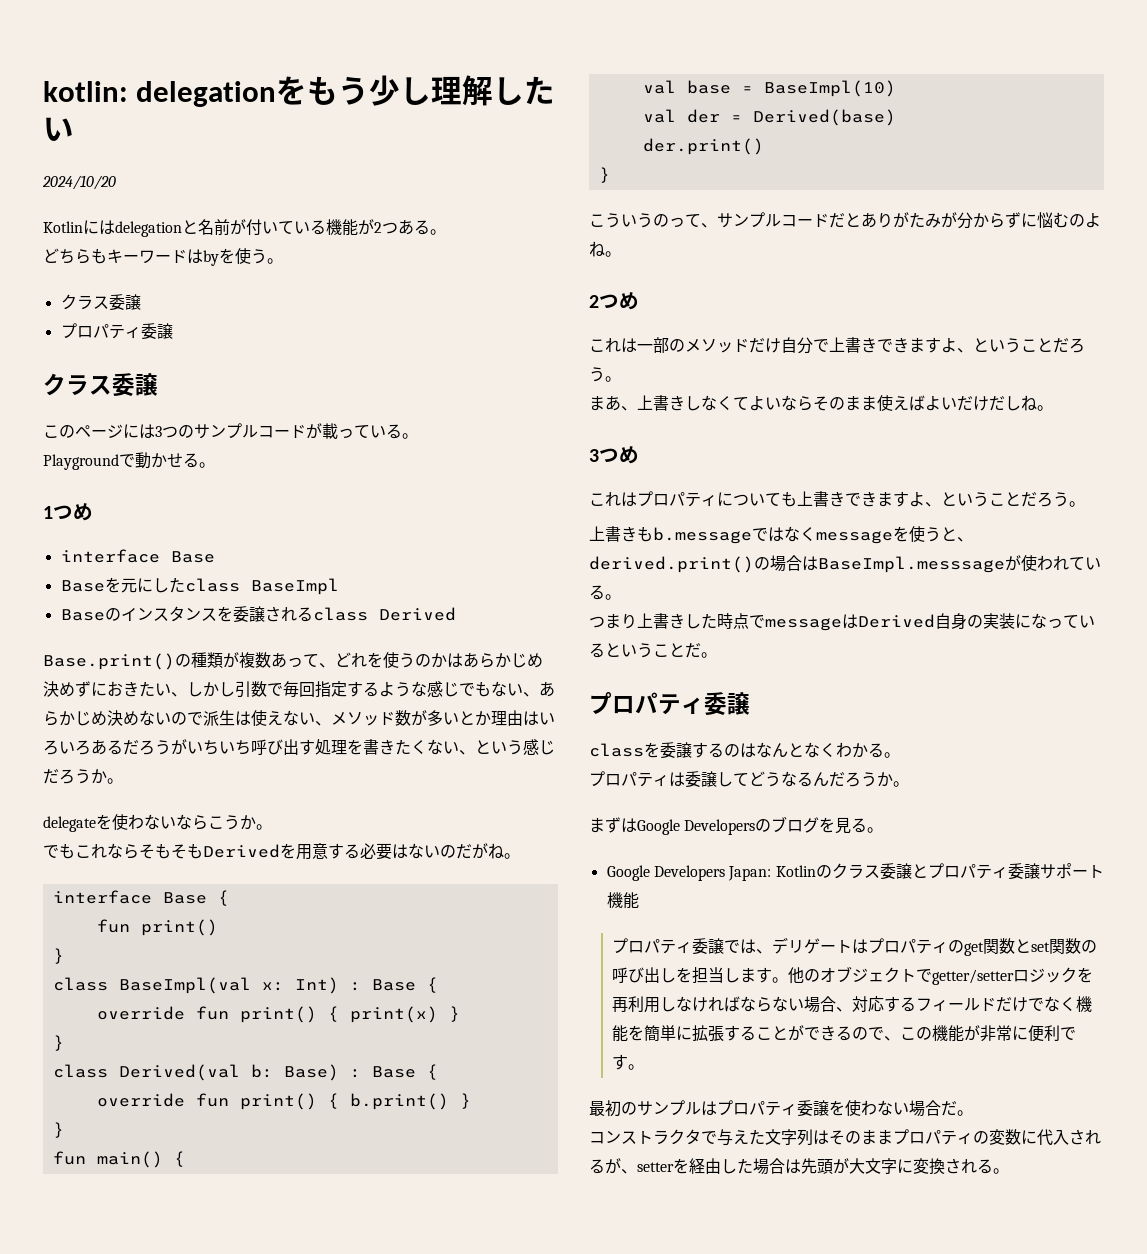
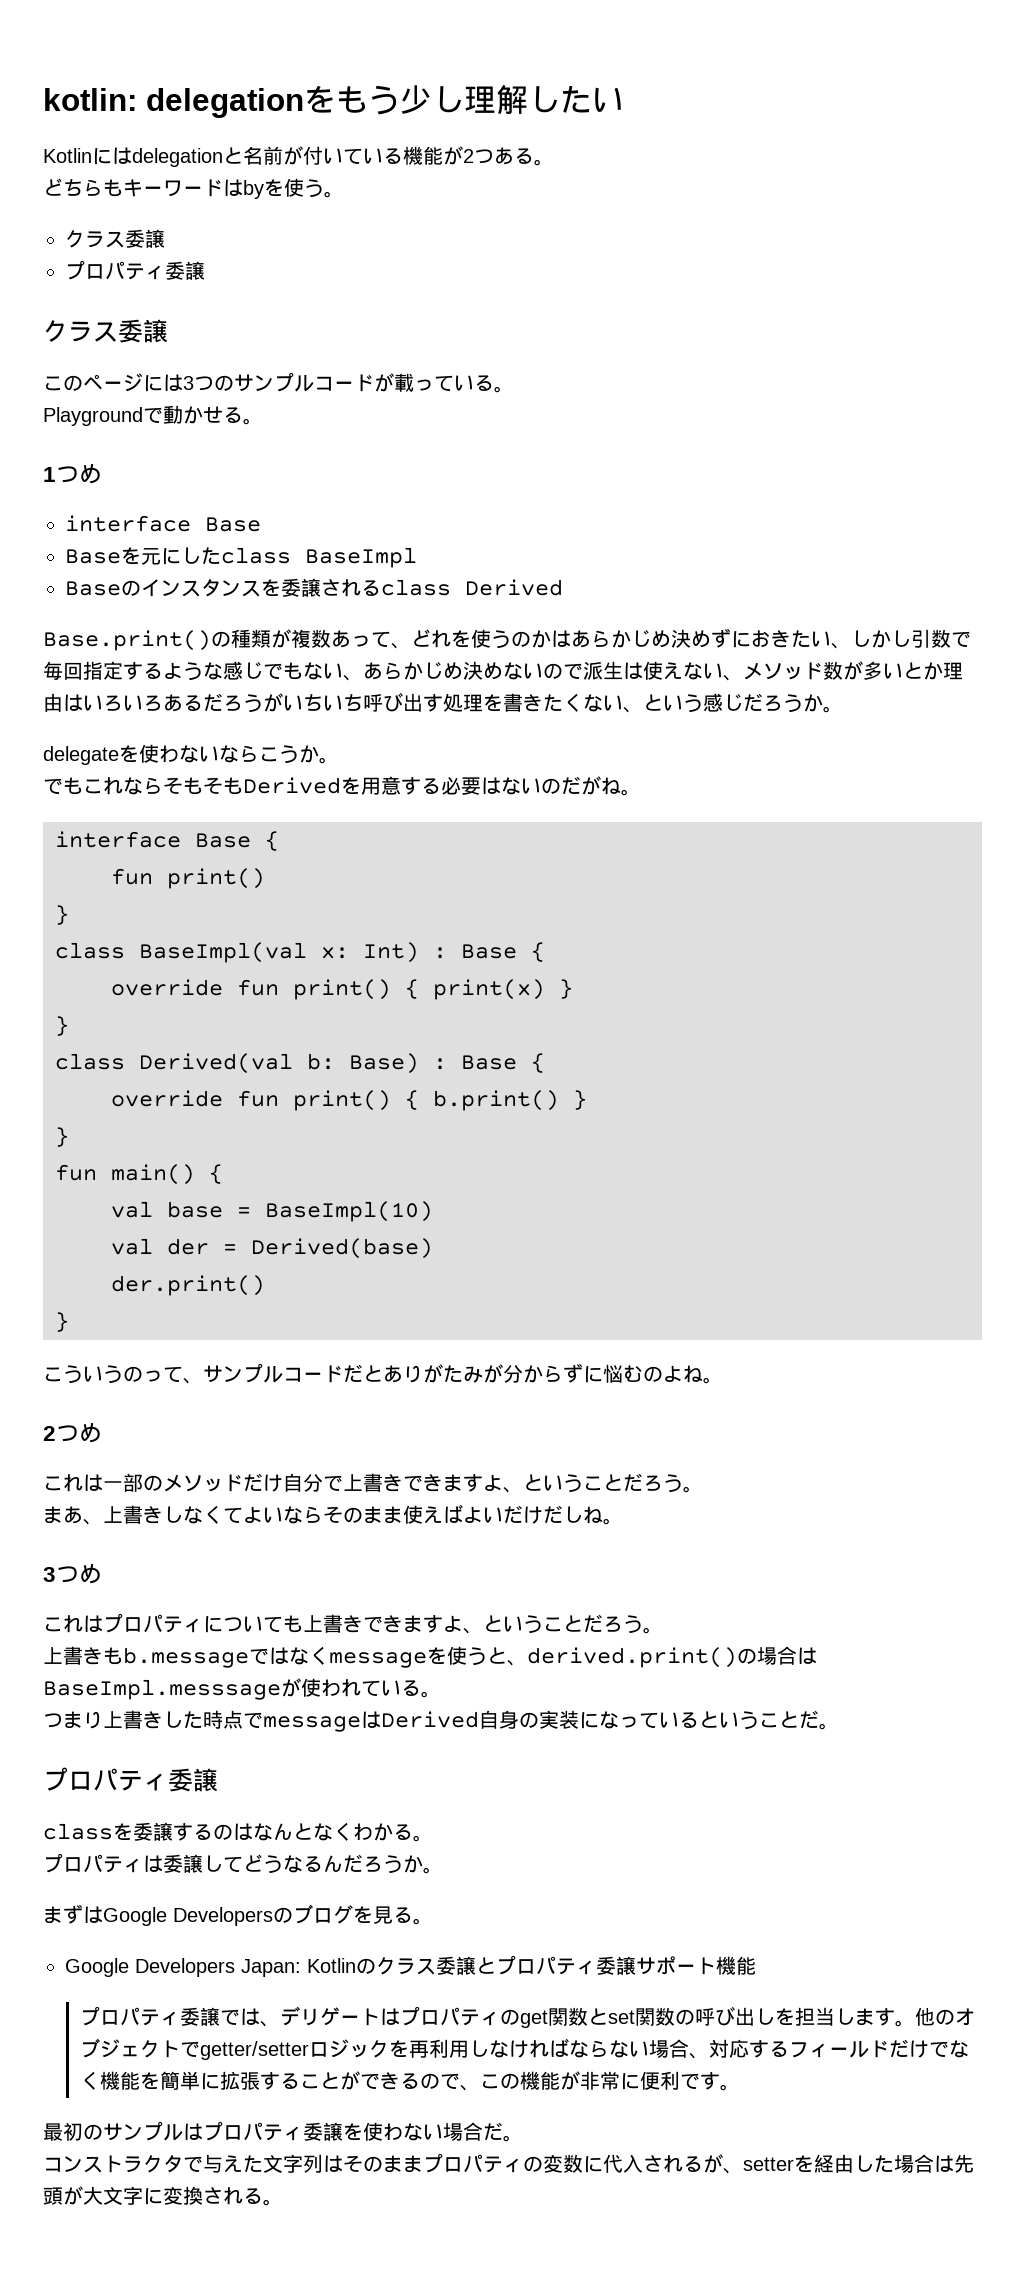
[42,175,116,190] // 2024/10/20 -> (624, 99) none

